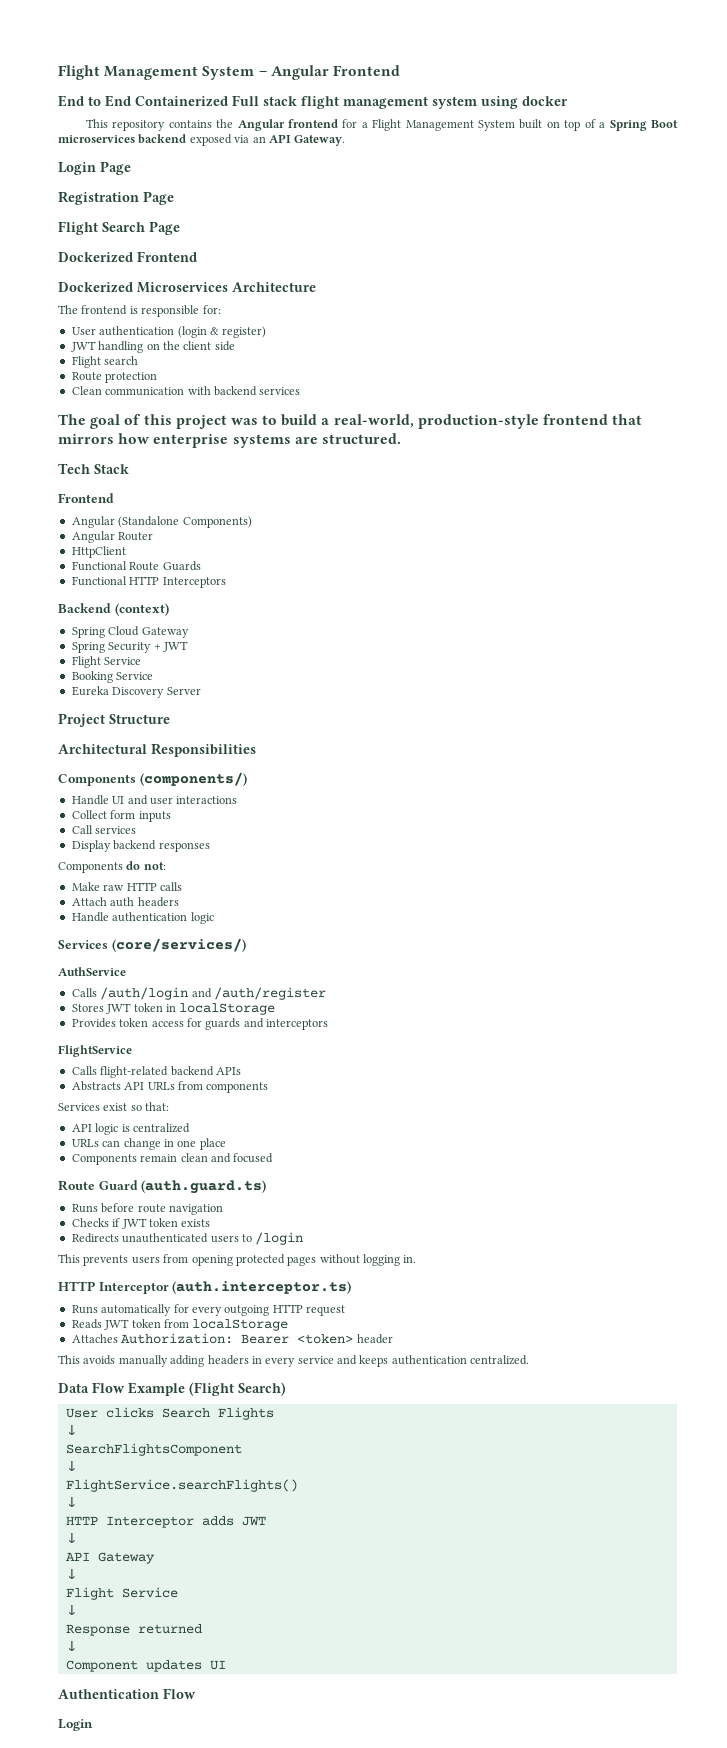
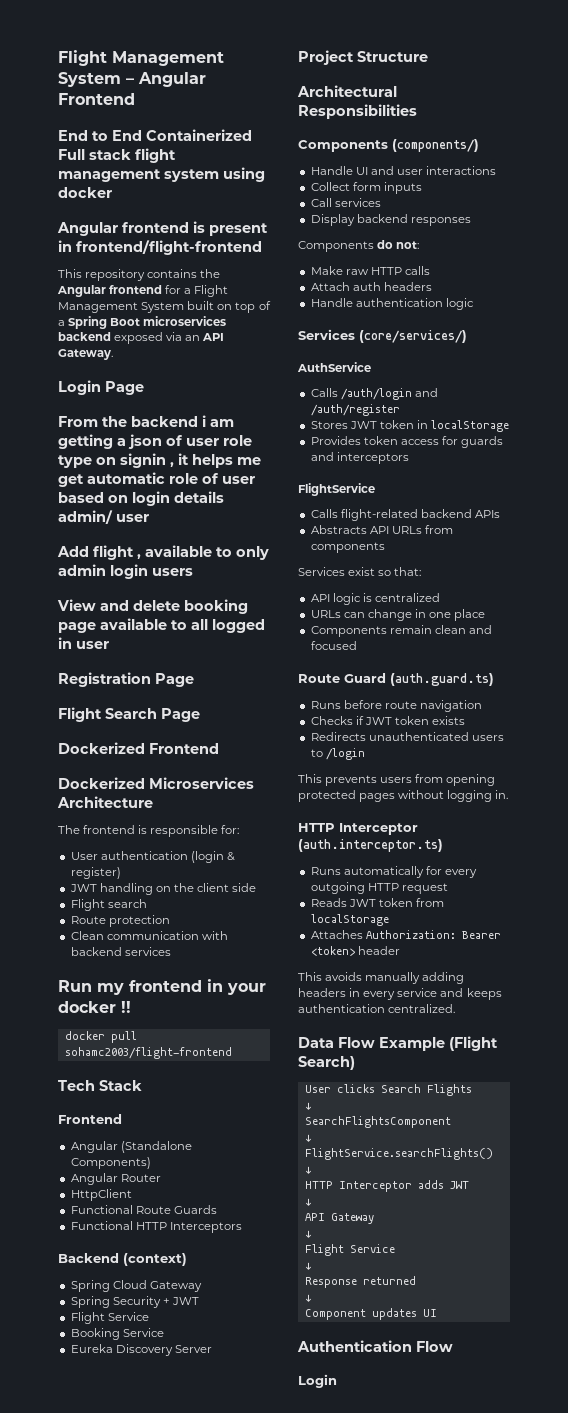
(568, 101) none -> [57,221,268,236] [58,240,262,255] // Angular frontend is present in frontend/flight-frontend
(131, 168) none -> [58,415,234,427] [58,434,252,449] [58,453,261,468] [58,472,255,487] [58,491,224,506] [58,510,149,524] [57,545,269,560] [58,564,193,579] [57,599,248,614] [58,618,265,633] [58,637,109,649] // From the backend i am getting a json of user role type on signin , it helps me get automatic role of user based on login details admin/ user // Add flight , available to only admin login users // View and delete booking page available to all logged in user
[58,414,643,429] [58,433,401,448] The goal of this project was to build a real-world, production-style frontend that mirrors how enterprise systems are structured. -> [58,979,266,995] [58,1001,131,1013] [64,1031,137,1043] [64,1047,232,1059] Run my frontend in your docker !! // docker pull sohamc2003/flight-frontend

